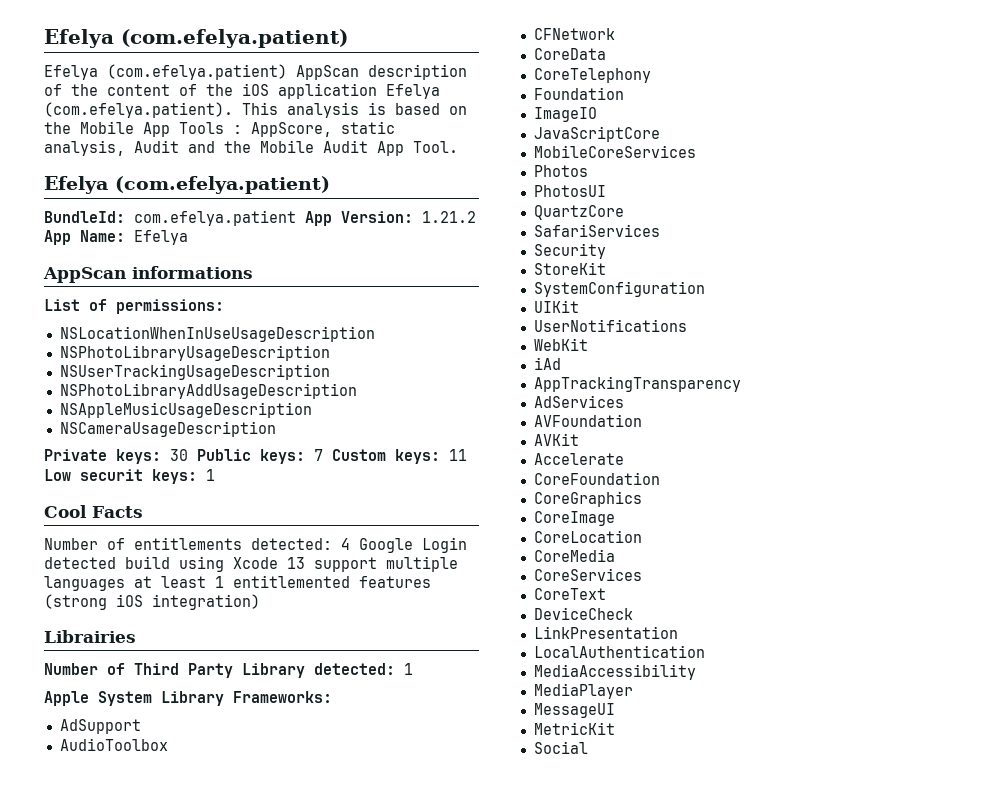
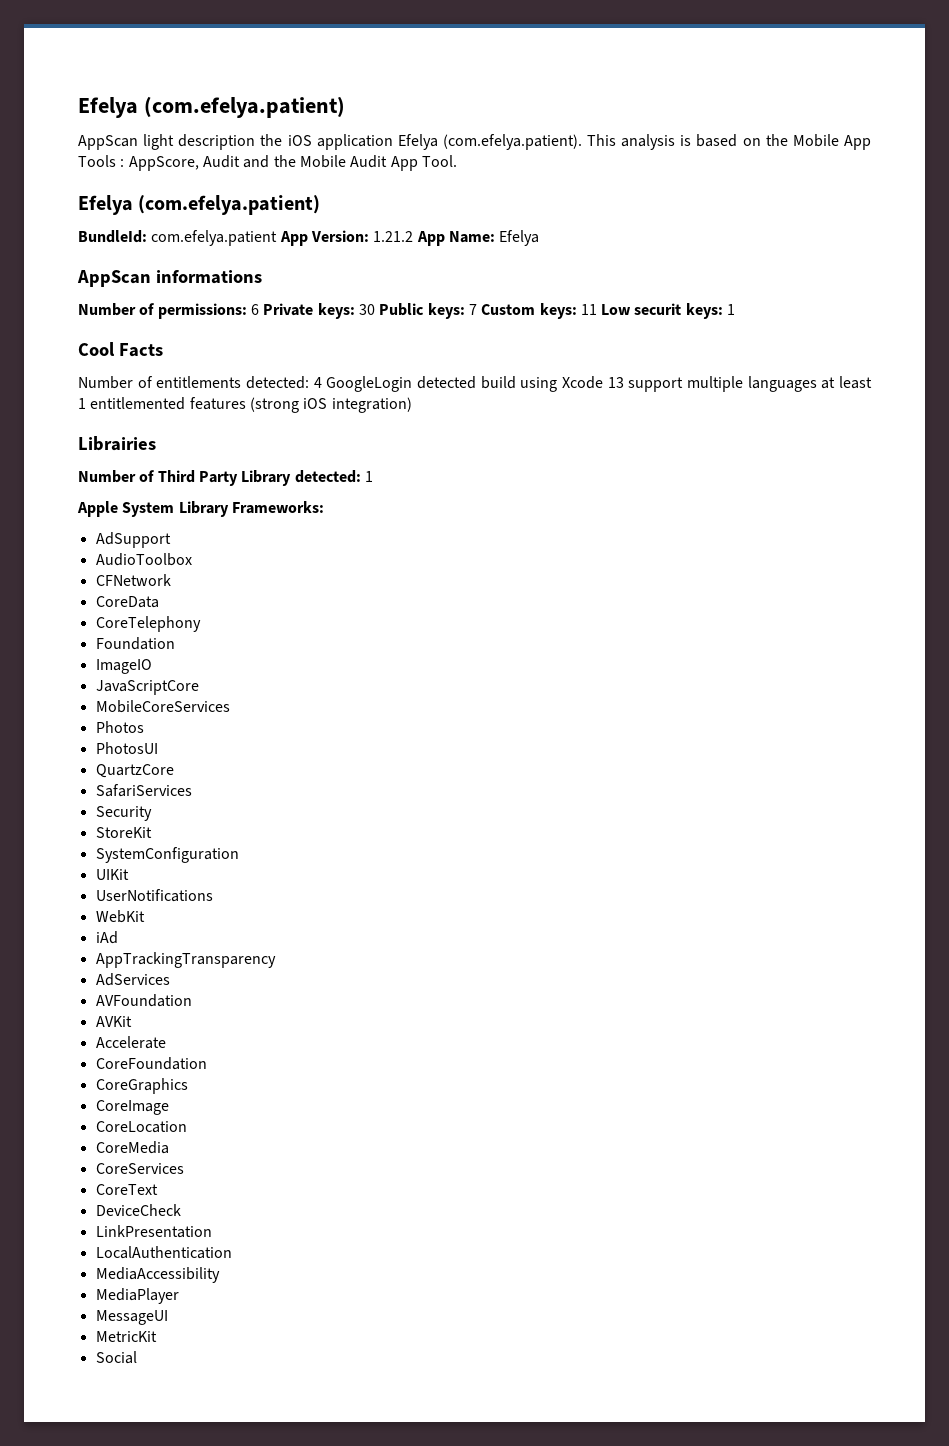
[44,29,348,48] [44,64,467,80] [44,84,197,96] Efelya (com.efelya.patient) // Efelya (com.efelya.patient) AppScan description of the content of -> [78,96,345,118] [78,134,256,150] Efelya (com.efelya.patient) // AppScan light description
[341,121,395,134] [44,140,125,156] static analysis, -> (199, 163) none
[44,299,80,311] List -> [78,303,136,316] Number
[59,326,375,342] [59,345,330,361] [59,364,330,380] [59,383,357,399] [59,402,312,418] [59,421,276,437] // NSLocationWhenInUseUsageDescription // NSPhotoLibraryUsageDescription // NSUserTrackingUsageDescription // NSPhotoLibraryAddUsageDescription // NSAppleMusicUsageDescription // NSCameraUsageDescription // -> [250,304,259,315] 6
[359,537,467,553] Google Login -> [326,376,413,392] GoogleLogin

